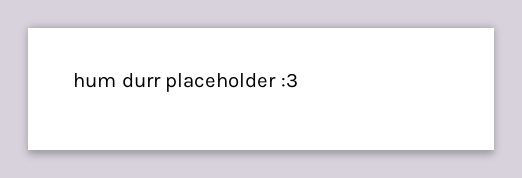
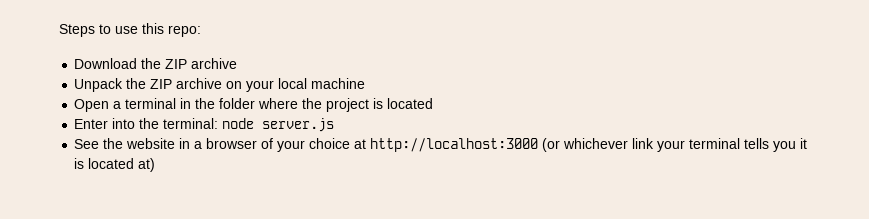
[73,73,298,92] hum durr placeholder :3 -> [59,23,201,37] [74,58,238,69] [74,78,366,92] [74,98,434,112] [74,118,335,132] [74,138,808,152] [74,158,156,172] Steps to use this repo: // Download the ZIP archive // Unpack the ZIP archive on your local machine // Open a terminal in the folder where the project is located // Enter into the terminal: node server.js // See the website in a browser of your choice at http://localhost:3000 (or whichever link your terminal tells you it is located at)

